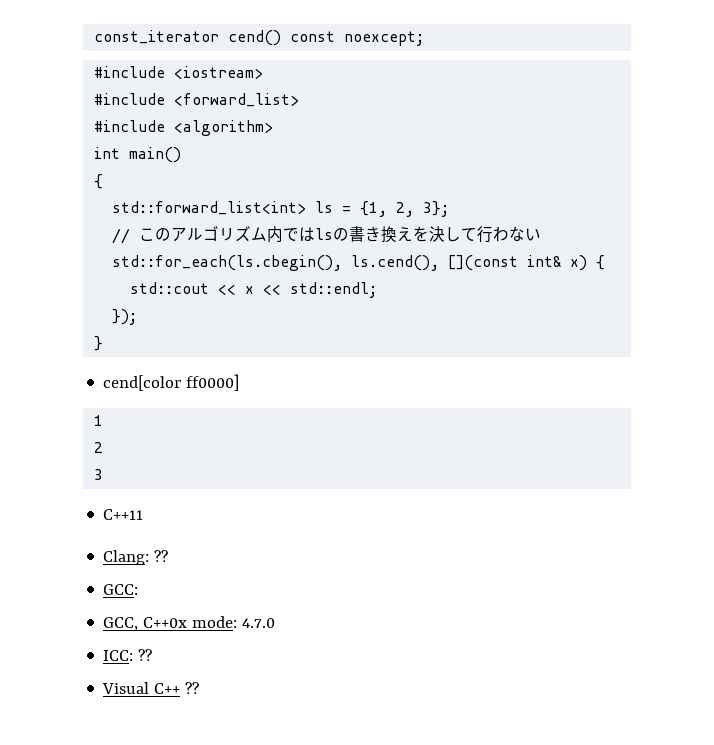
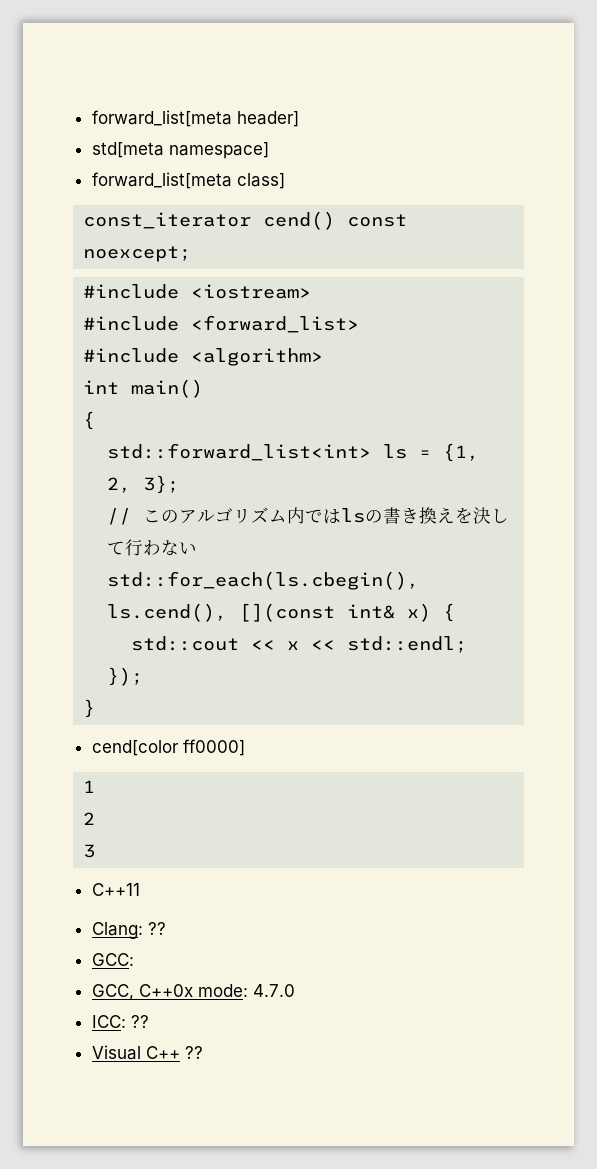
(94, 37) none -> [91,110,299,127] [91,142,269,159] [91,172,285,189] forward_list[meta header] // std[meta namespace] // forward_list[meta class] //

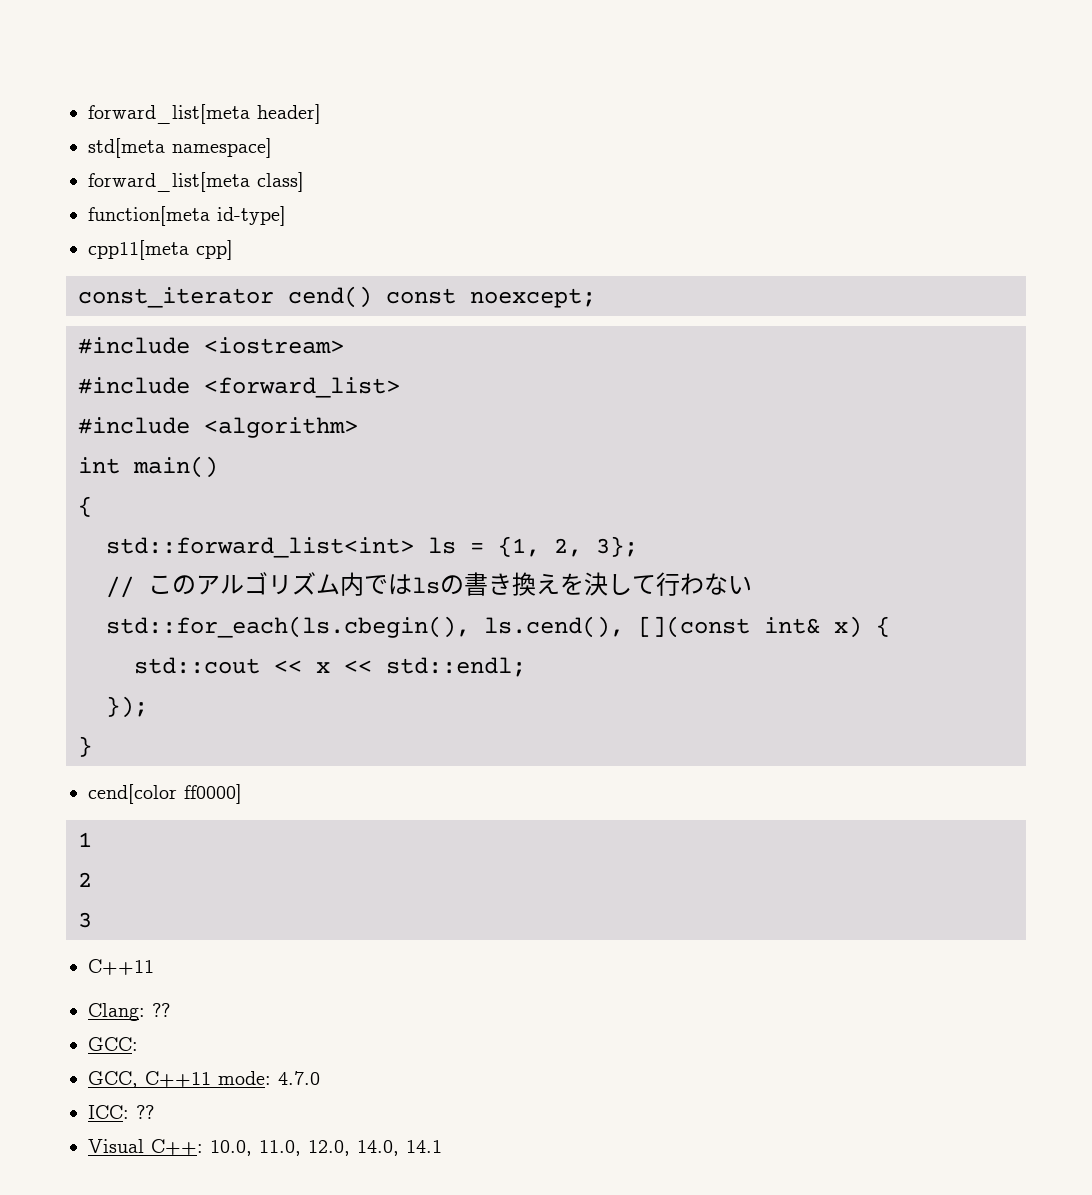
(285, 181) none -> [88,206,286,226] [88,240,233,260] // function[meta id-type] // cpp11[meta cpp]
[138,984,193,997] C++0x -> [145,1071,211,1087] C++11
[145,1046,203,1059] C++ ?? -> [151,1139,442,1156] C++: 10.0, 11.0, 12.0, 14.0, 14.1

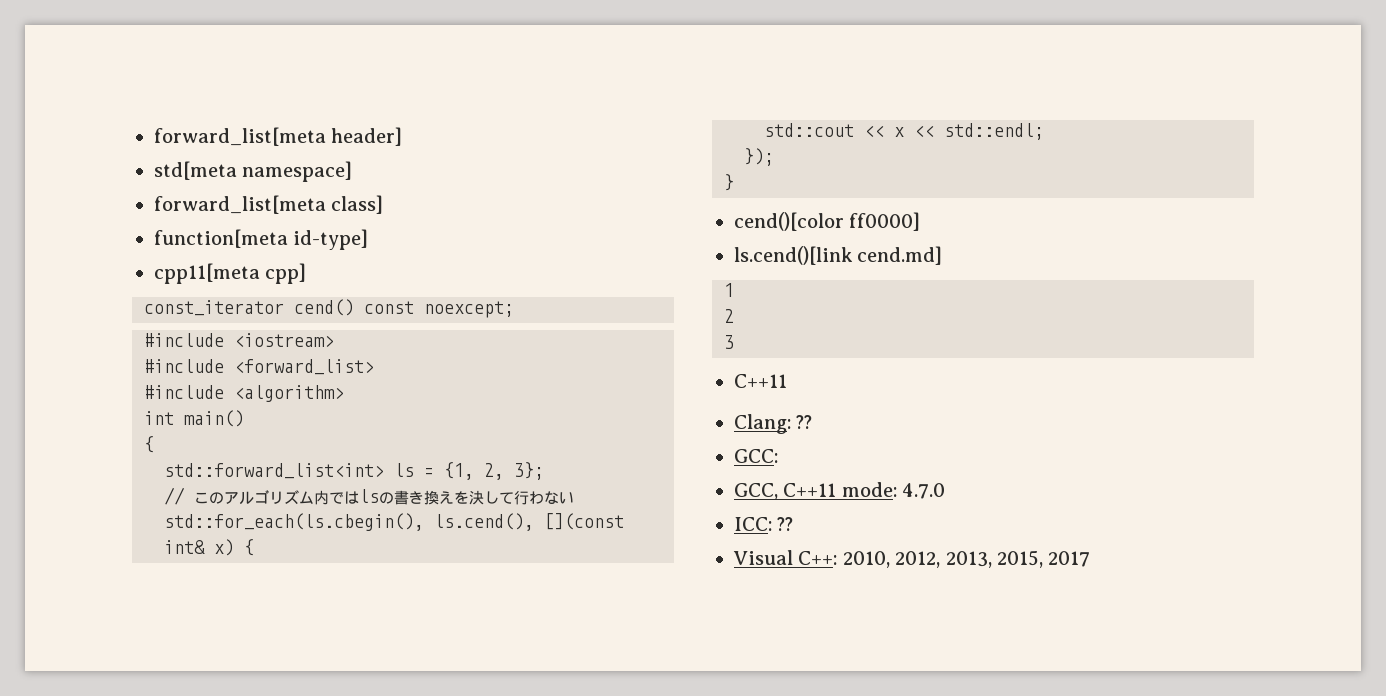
[88,784,177,804] cend[color -> [734,212,844,231] cend()[color
(242, 794) none -> [734,246,943,265] // ls.cend()[link cend.md]
[210,1140,442,1156] 10.0, 11.0, 12.0, 14.0, 14.1 -> [842,550,1091,568] 2010, 2012, 2013, 2015, 2017

